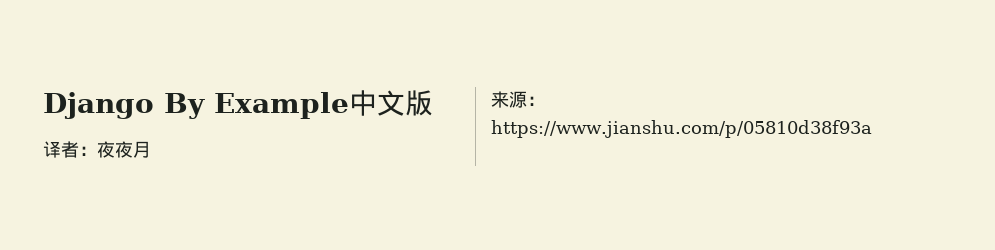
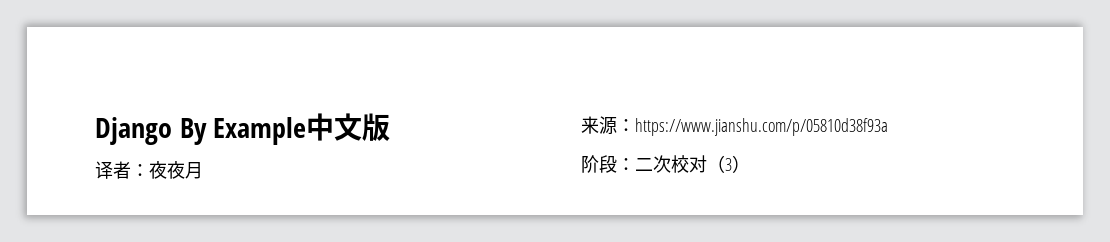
(872, 129) none -> [581,155,750,173] // 阶段：二次校对（3）

